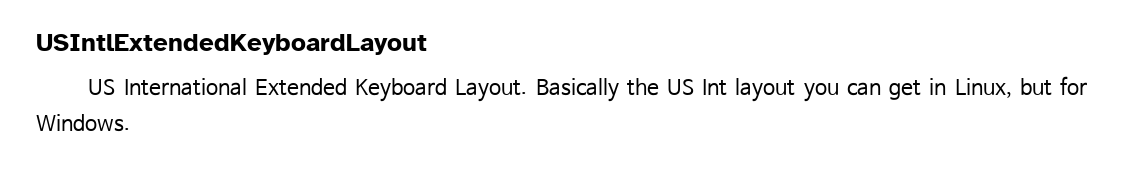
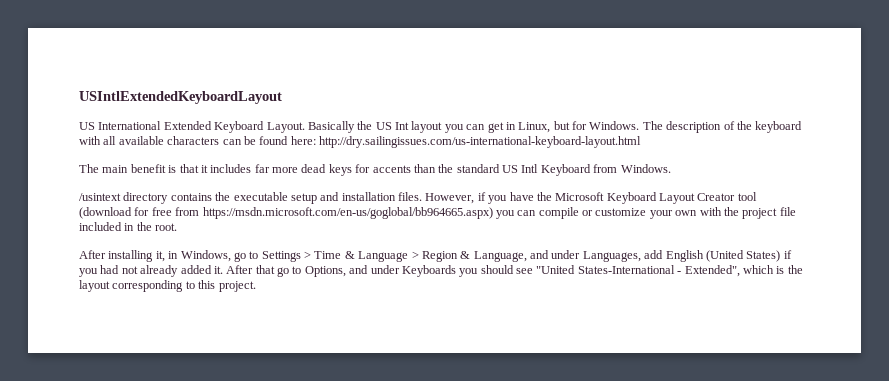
(130, 123) none -> [642,121,803,133] [79,136,641,148] [79,164,671,176] [79,192,757,204] [79,207,796,219] [79,222,178,231] [79,250,792,262] [79,265,803,277] [79,280,256,292] The description of the keyboard with all available characters can be found here: http://dry.sailingissues.com/us-international-keyboard-layout.html // The main benefit is that it includes far more dead keys for accents than the standard US Intl Keyboard from Windows. // /usintext directory contains the executable setup and installation files. However, if you have the Microsoft Keyboard Layout Creator tool (download for free from https://msdn.microsoft.com/en-us/goglobal/bb964665.aspx) you can compile or customize your own with the project file included in the root. // After installing it, in Windows, go to Settings > Time & Language > Region & Language, and under Languages, add English (United States) if you had not already added it. After that go to Options, and under Keyboards you should see "United States-International - Extended", which is the layout corresponding to this project.

